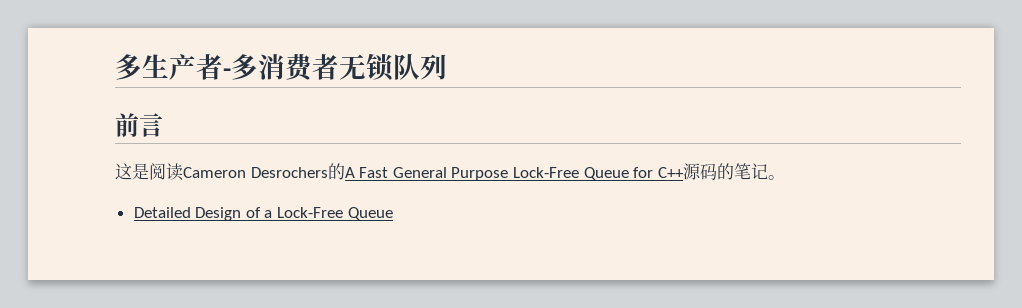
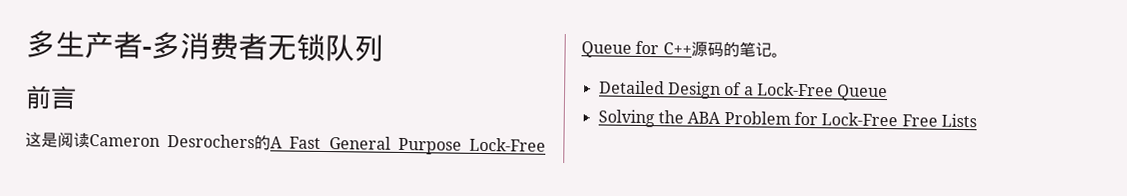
(393, 213) none -> [597,109,977,128] // Solving the ABA Problem for Lock-Free Free Lists

